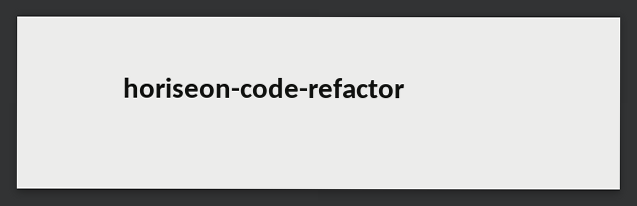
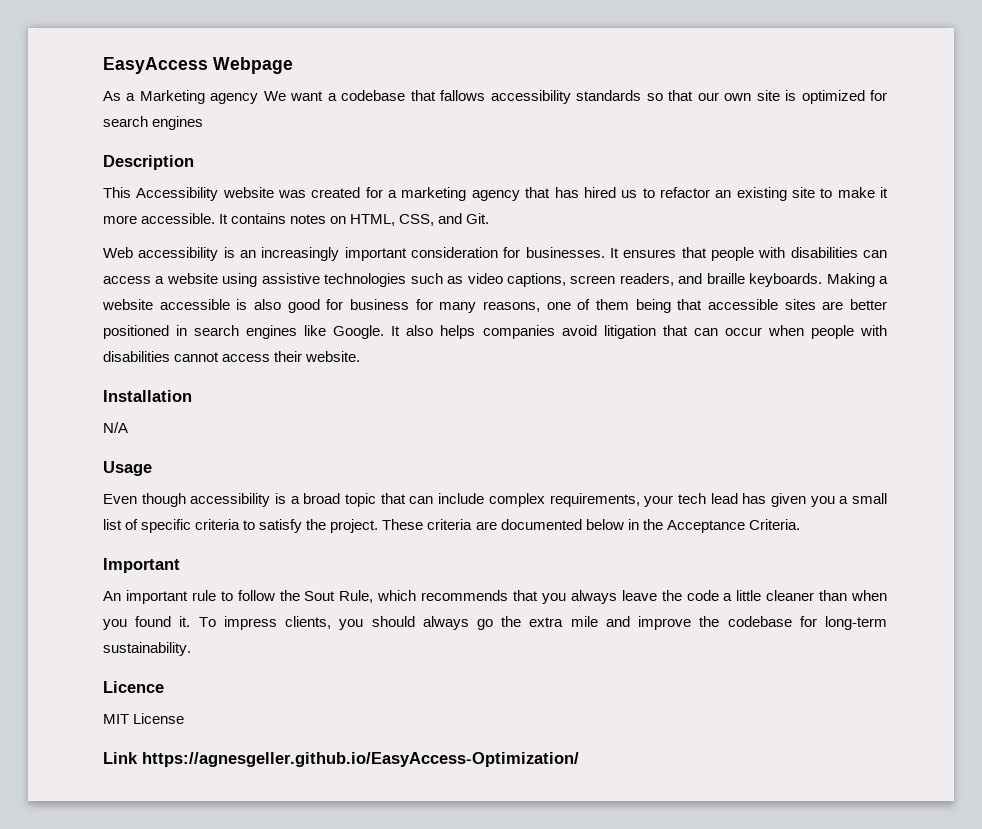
[123,77,405,99] horiseon-code-refactor -> [103,57,293,74] [103,90,888,104] [103,116,204,130] [103,155,194,170] [103,187,889,201] [103,213,490,226] [103,247,888,261] [103,273,888,287] [102,299,887,313] [103,325,887,339] [103,351,361,362] [103,390,192,402] [103,422,128,433] [103,461,152,476] [103,493,888,507] [103,519,800,533] [103,558,180,573] [103,590,887,604] [103,616,887,630] [103,642,191,656] [103,681,164,693] [103,713,185,724] [103,752,579,767] EasyAccess Webpage // As a Marketing agency We want a codebase that fallows accessibility standards so that our own site is optimized for search engines // Description // This Accessibility website was created for a marketing agency that has hired us to refactor an existing site to make it more accessible. It contains notes on HTML, CSS, and Git. // Web accessibility is an increasingly important consideration for businesses. It ensures that people with disabilities can access a website using assistive technologies such as video captions, screen readers, and braille keyboards. Making a website accessible is also good for business for many reasons, one of them being that accessible sites are better positioned in search engines like Google. It also helps companies avoid litigation that can occur when people with disabilities cannot access their website. // Installation // N/A // Usage // Even though accessibility is a broad topic that can include complex requirements, your tech lead has given you a small list of specific criteria to satisfy the project. These criteria are documented below in the Acceptance Criteria. // Important // An important rule to follow the Sout Rule, which recommends that you always leave the code a little cleaner than when you found it. To impress clients, you should always go the extra mile and improve the codebase for long-term sustainability. // Licence // MIT License // Link https://agnesgeller.github.io/EasyAccess-Optimization/

